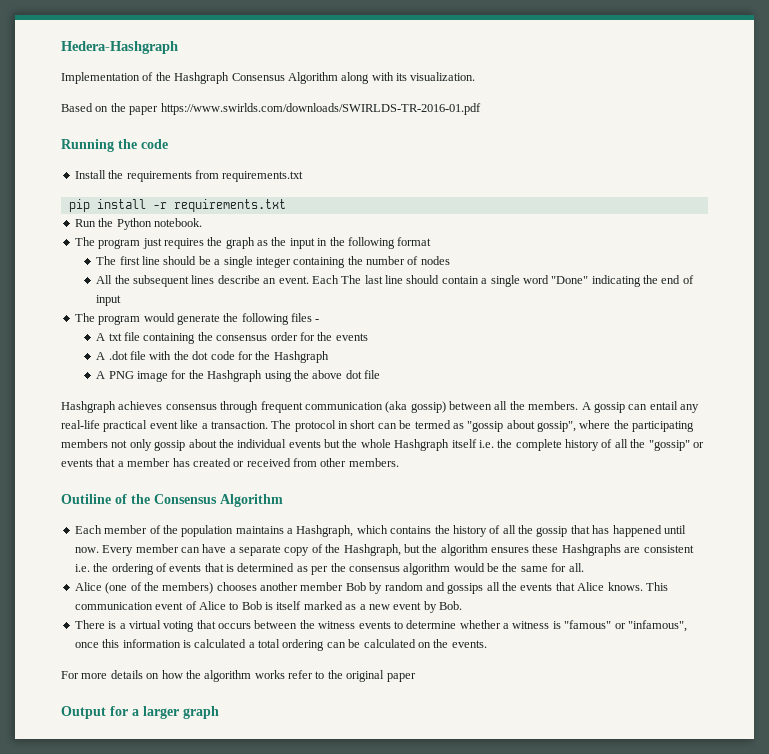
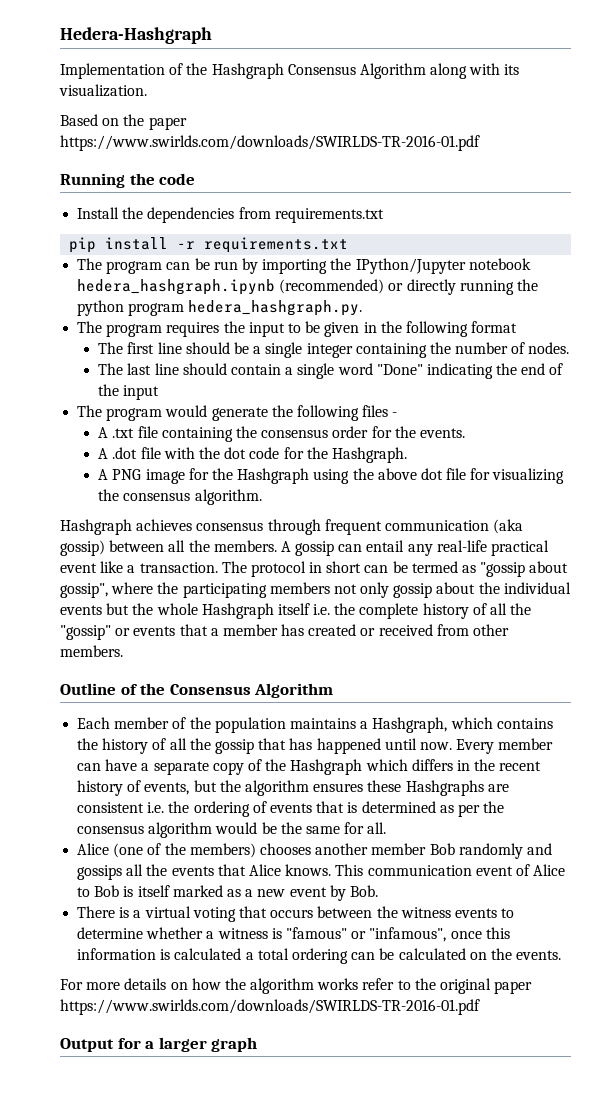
[126,171,192,182] requirements -> [147,207,235,223] dependencies
[74,218,202,230] [74,237,162,249] Run the Python notebook. // The program just -> [77,258,531,274] [77,279,538,295] [77,300,363,316] [77,321,163,337] The program can be run by importing the IPython/Jupyter notebook hedera_hashgraph.ipynb (recommended) or directly running the python program hedera_hashgraph.py. // The program
[225,237,315,249] graph as the input -> [248,321,360,337] input to be given
[420,256,450,265] [96,275,339,287] nodes // All the subsequent lines describe an event. Each -> [528,342,570,354] nodes. //
(694, 279) none -> [98,384,120,396] the
[108,333,122,341] txt -> [112,428,135,438] .txt
[335,333,368,341] events -> [419,428,465,438] events.
[273,351,329,363] Hashgraph -> [331,447,407,463] Hashgraph.
(381, 374) none -> [470,468,565,484] [98,489,262,505] for visualizing the consensus algorithm.
[61,494,111,504] Outiline -> [60,683,116,695] Outline
[343,544,401,556] Hashgraph, -> [290,759,542,775] [77,780,190,796] Hashgraph which differs in the recent history of events,
[369,582,423,594] by random -> [458,843,523,859] randomly
(416, 677) none -> [60,999,480,1015] https://www.swirlds.com/downloads/SWIRLDS-TR-2016-01.pdf

